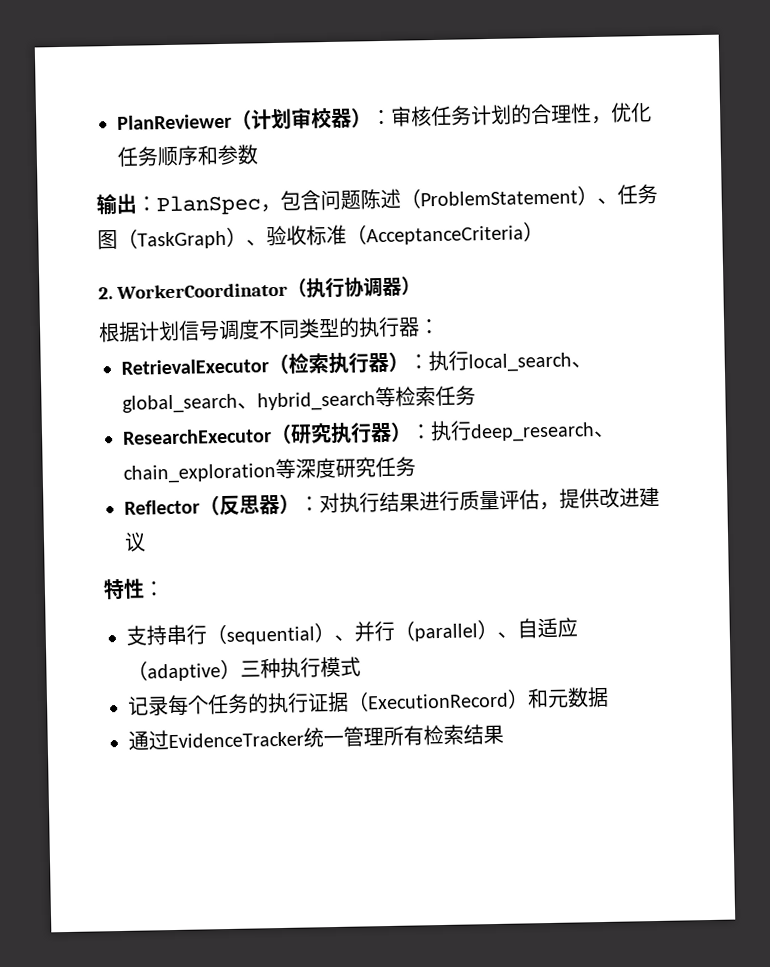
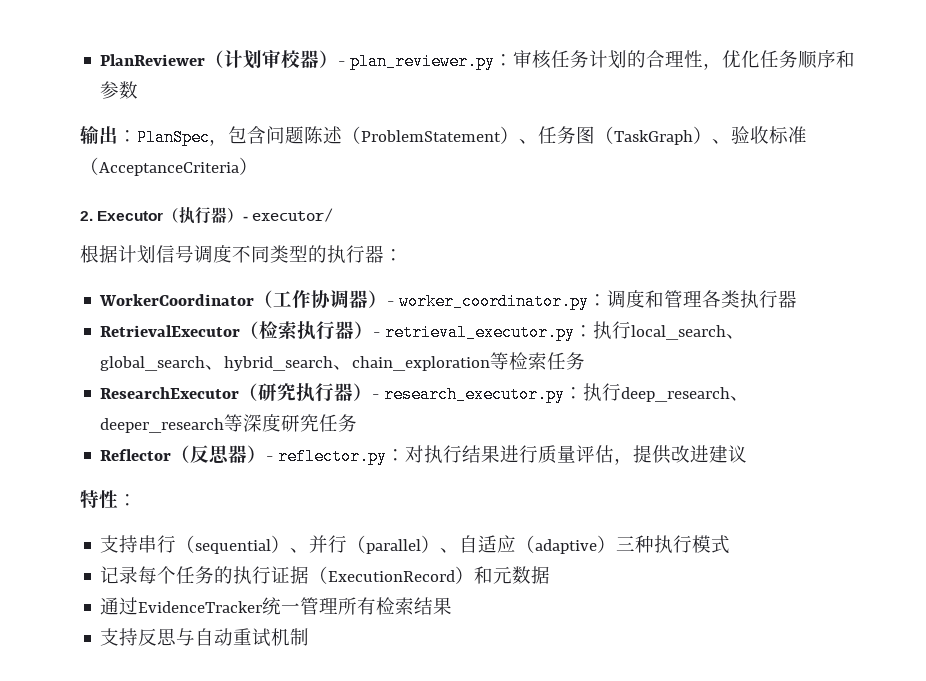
(372, 117) none -> [338,53,496,70] - plan_reviewer.py
[116,276,422,299] WorkerCoordinator（执行协调器） -> [97,207,334,224] Executor（执行器）- executor/
(440, 326) none -> [99,290,798,310] // WorkerCoordinator（工作协调器）- worker_coordinator.py：调度和管理各类执行器
(409, 361) none -> [373,324,576,341] - retrieval_executor.py
(376, 401) none -> [333,356,491,371] 、chain_exploration
(412, 431) none -> [372,386,566,403] - research_executor.py
[123,463,276,484] chain_exploration -> [100,418,225,433] deeper_research
(300, 503) none -> [266,448,388,465] - reflector.py
(504, 734) none -> [100,628,310,647] // 支持反思与自动重试机制

